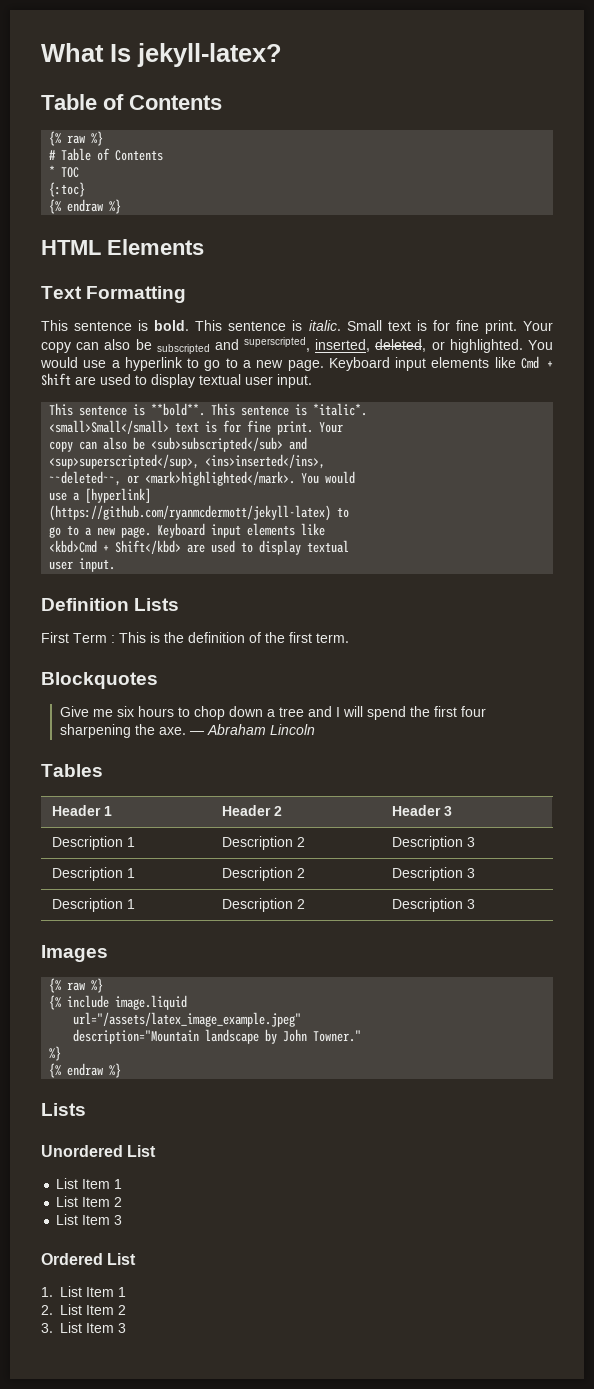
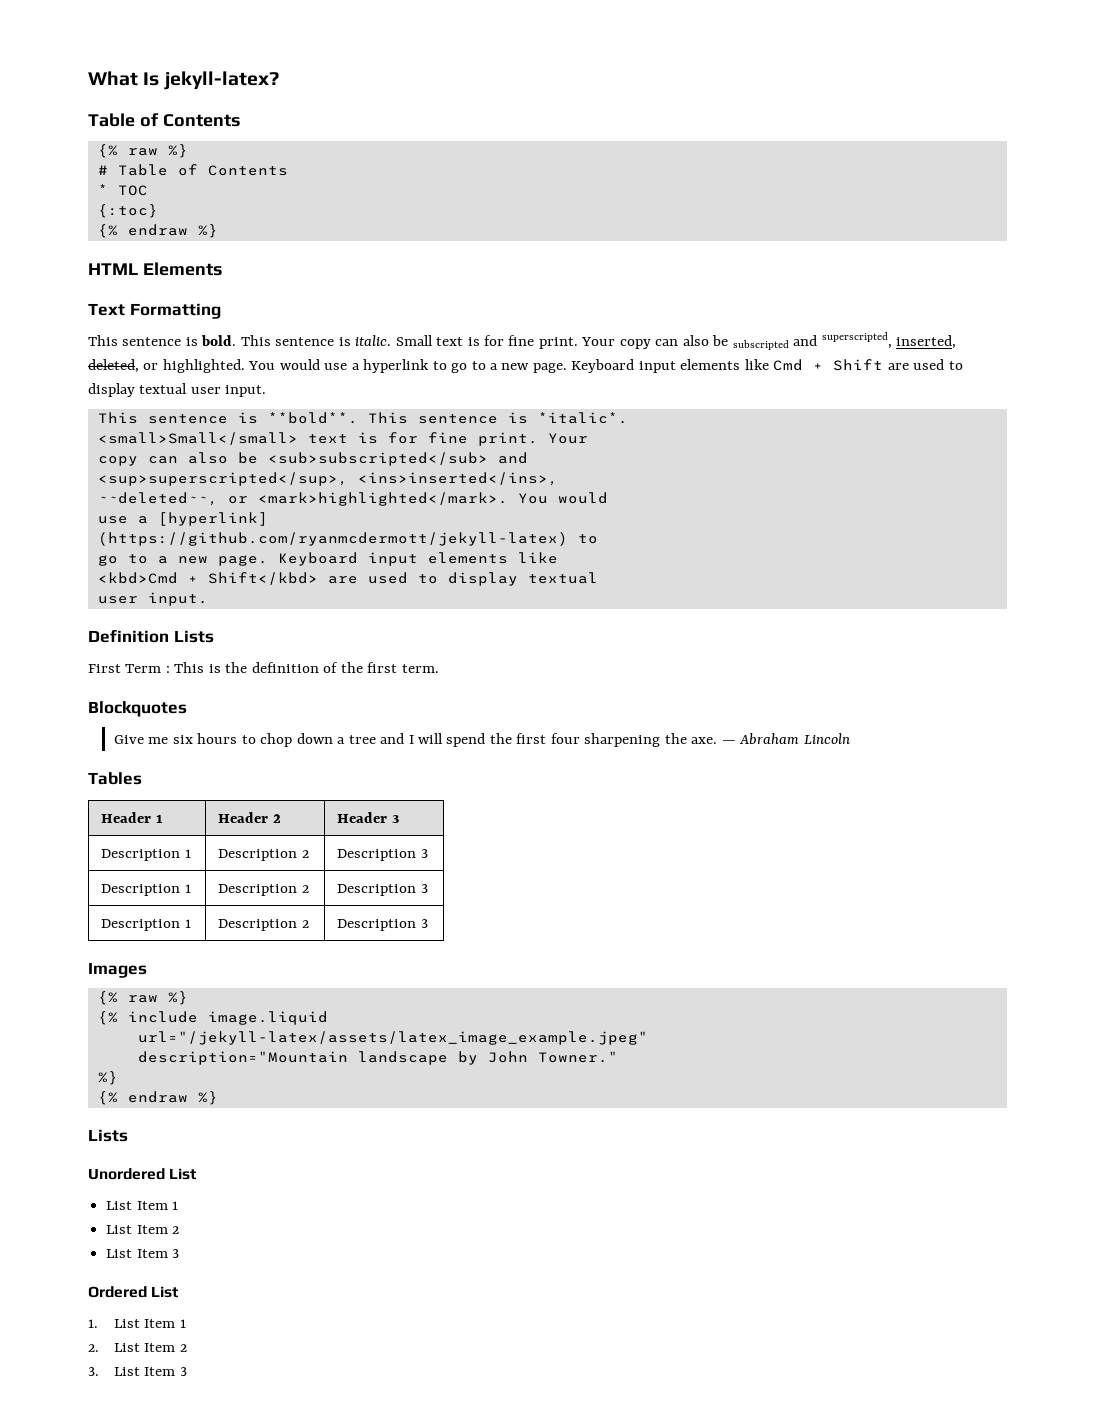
[73,1012,302,1027] url="/assets/latex_image_example.jpeg" -> [137,1031,648,1045] url="/jekyll-latex/assets/latex_image_example.jpeg"

